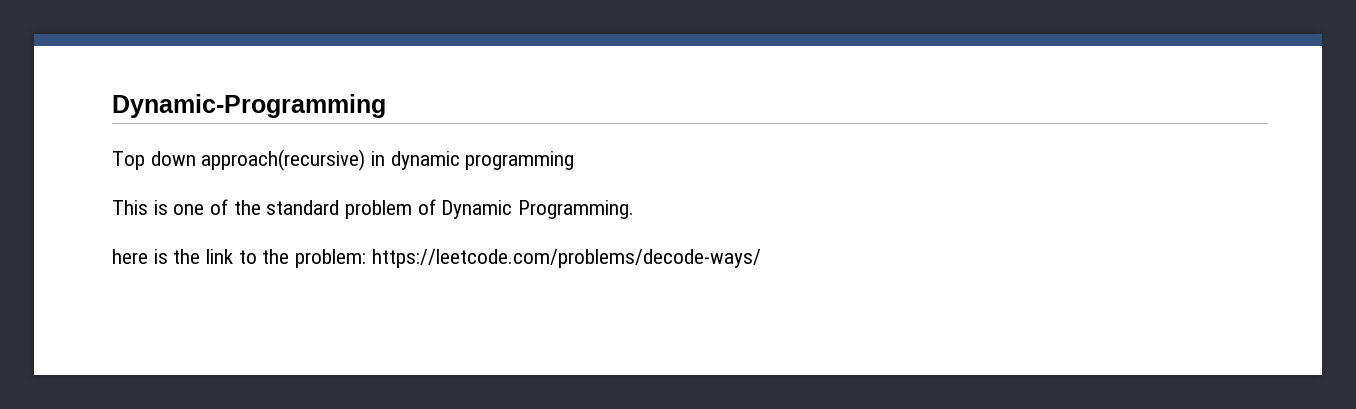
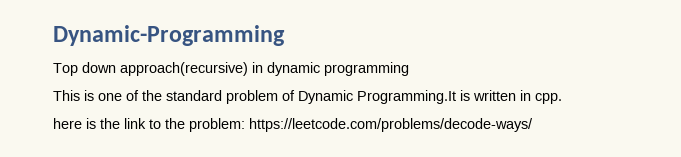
[518,200,635,219] Programming. -> [357,90,562,104] Programming.It is written in cpp.

